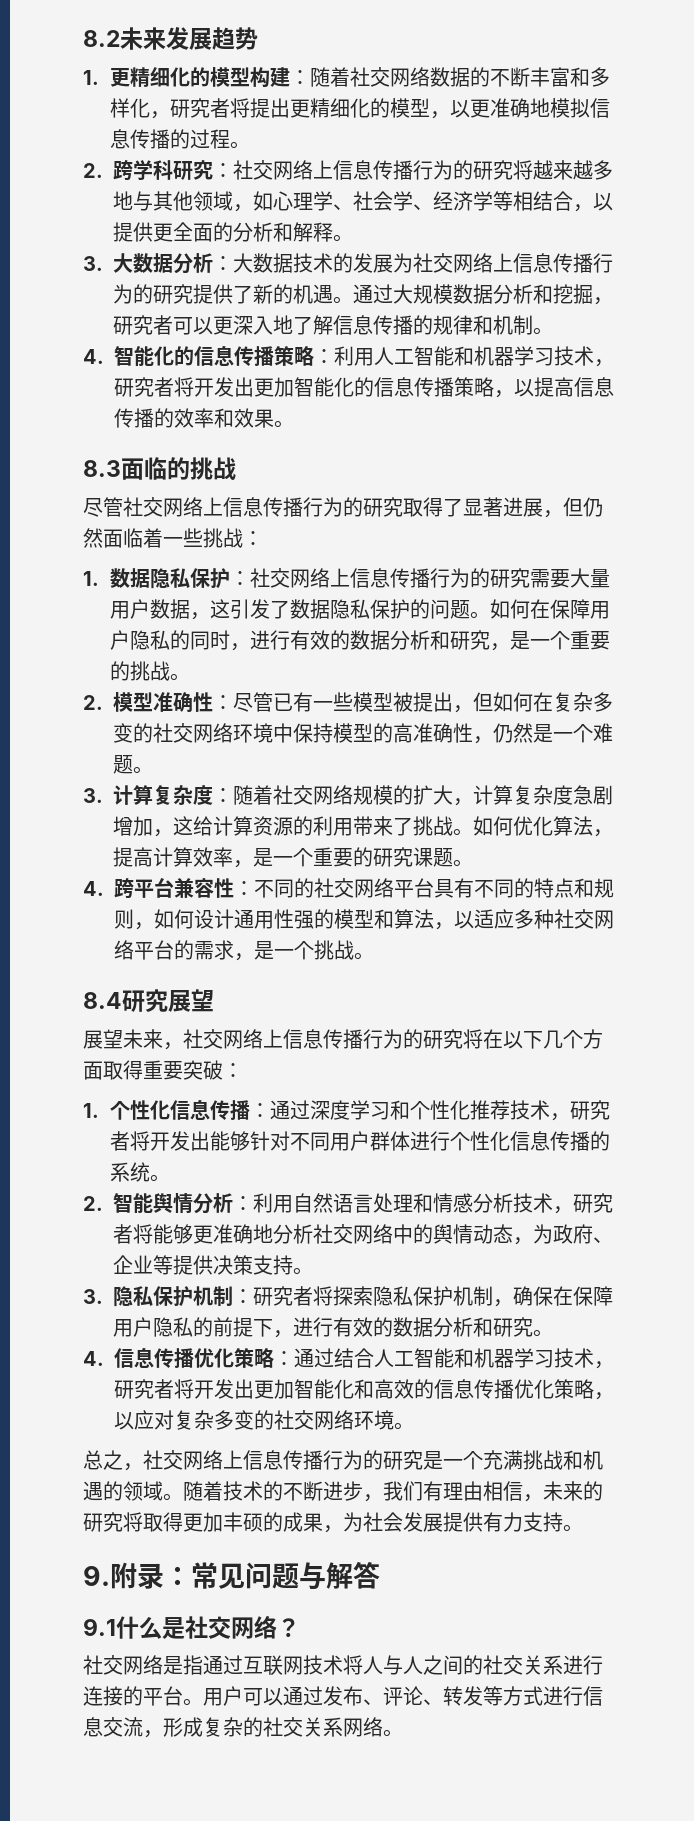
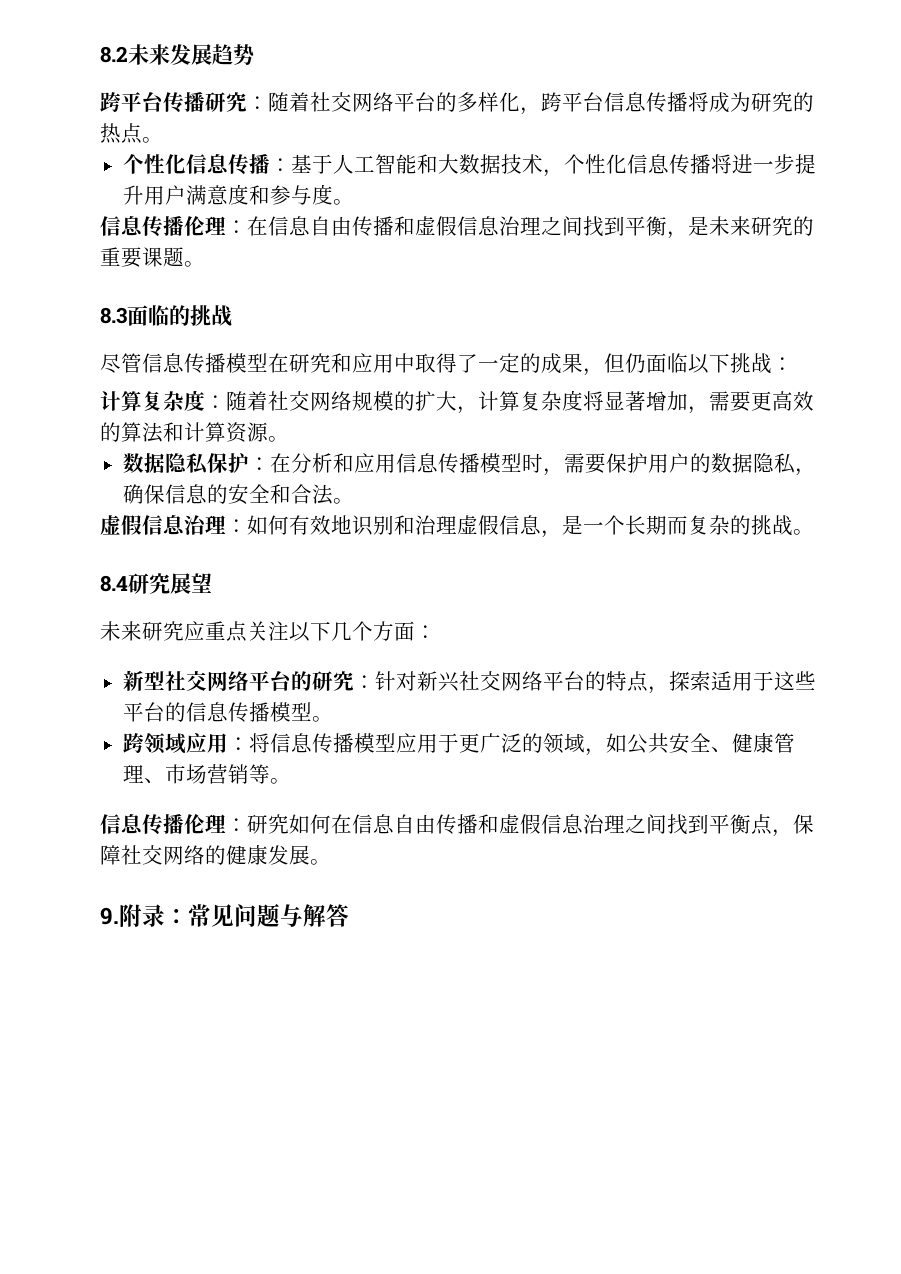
[83,67,611,88] [110,98,611,119] [110,129,251,149] [83,160,613,180] [113,191,613,212] [113,222,353,242] [83,253,613,274] [113,284,613,305] [113,315,553,335] [83,345,614,367] [114,377,614,398] [114,408,274,428] 1.更精细化的模型构建：随着社交网络数据的不断丰富和多样化，研究者将提出更精细化的模型，以更准确地模拟信息传播的过程。 // 2.跨学科研究：社交网络上信息传播行为的研究将越来越多地与其他领域，如心理学、社会学、经济学等相结合，以提供更全面的分析和解释。 // 3.大数据分析：大数据技术的发展为社交网络上信息传播行为的研究提供了新的机遇。通过大规模数据分析和挖掘，研究者可以更深入地了解信息传播的规律和机制。 // 4.智能化的信息传播策略：利用人工智能和机器学习技术，研究者将开发出更加智能化的信息传播策略，以提高信息传播的效率和效果 -> [100,92,814,115] [100,123,163,144] [122,154,816,177] [122,184,354,205] [100,216,814,239] [100,247,184,268] 跨平台传播研究：随着社交网络平台的多样化，跨平台信息传播将成为研究的热点。 // 个性化信息传播：基于人工智能和大数据技术，个性化信息传播将进一步提升用户满意度和参与度。 // 信息传播伦理：在信息自由传播和虚假信息治理之间找到平衡，是未来研究的重要课题
[123,497,603,518] [83,528,263,548] [83,568,611,589] [110,599,611,620] [110,630,611,651] [110,661,191,681] [83,692,613,713] [113,723,613,744] [113,755,153,774] [83,788,103,803] 社交网络上信息传播行为的研究取得了显著进展，但仍然面临着一些挑战： // 1.数据隐私保护：社交网络上信息传播行为的研究需要大量用户数据，这引发了数据隐私保护的问题。如何在保障用户隐私的同时，进行有效的数据分析和研究，是一个重要的挑战。 // 2.模型准确性：尽管已有一些模型被提出，但如何在复杂多变的社交网络环境中保持模型的高准确性，仍然是一个难题。 // 3. -> [142,353,793,376] 信息传播模型在研究和应用中取得了一定的成果，但仍面临以下挑战： //
[573,785,613,805] [113,816,613,837] [113,847,473,868] [83,878,614,898] [114,909,614,930] [114,940,314,961] 急剧增加，这给计算资源的利用带来了挑战。如何优化算法，提高计算效率，是一个重要的研究课题。 // 4.跨平台兼容性：不同的社交网络平台具有不同的特点和规则，如何设计通用性强的模型和算法，以适应多种社交网络平台的需求，是一个 -> [583,391,814,414] [100,422,289,443] [122,453,816,476] [122,484,354,505] [100,515,751,538] 将显著增加，需要更高效的算法和计算资源。 // 数据隐私保护：在分析和应用信息传播模型时，需要保护用户的数据隐私，确保信息的安全和合法。 // 虚假信息治理：如何有效地识别和治理虚假信息，是一个长期而复杂的
[83,1029,603,1050] [83,1060,243,1080] [83,1099,611,1121] [110,1131,611,1151] [110,1162,171,1182] [83,1193,613,1214] [113,1224,613,1245] [113,1255,313,1275] [83,1286,613,1307] [113,1317,553,1338] [83,1347,614,1369] [114,1379,614,1400] [114,1410,414,1430] [83,1450,603,1471] [83,1481,603,1502] [83,1512,563,1533] 展望未来，社交网络上信息传播行为的研究将在以下几个方面取得重要突破： // 1.个性化信息传播：通过深度学习和个性化推荐技术，研究者将开发出能够针对不同用户群体进行个性化信息传播的系统。 // 2.智能舆情分析：利用自然语言处理和情感分析技术，研究者将能够更准确地分析社交网络中的舆情动态，为政府、企业等提供决策支持。 // 3.隐私保护机制：研究者将探索隐私保护机制，确保在保障用户隐私的前提下，进行有效的数据分析和研究。 // 4.信息传播优化策略：通过结合人工智能和机器学习技术，研究者将开发出更加智能化和高效的信息传播优化策略，以应对复杂多变的社交网络环境。 // 总之，社交网络上信息传播行为的研究是一个充满挑战和机遇的领域。随着技术的不断进步，我们有理由相信，未来的研究将取得更加丰硕的成果，为社会发展提供有力支持 -> [100,621,436,642] [122,670,816,694] [122,702,333,722] [122,733,795,756] [122,764,291,784] [100,814,814,837] [100,845,310,865] 未来研究应重点关注以下几个方面： // 新型社交网络平台的研究：针对新兴社交网络平台的特点，探索适用于这些平台的信息传播模型。 // 跨领域应用：将信息传播模型应用于更广泛的领域，如公共安全、健康管理、市场营销等。 // 信息传播伦理：研究如何在信息自由传播和虚假信息治理之间找到平衡点，保障社交网络的健康发展
[83,1615,300,1639] [83,1655,603,1676] [83,1686,603,1706] [83,1717,403,1738] // 9.1什么是社交网络？ // 社交网络是指通过互联网技术将人与人之间的社交关系进行连接的平台。用户可以通过发布、评论、转发等方式进行信息交流，形成复杂的社交关系网络。 -> (349, 915) none

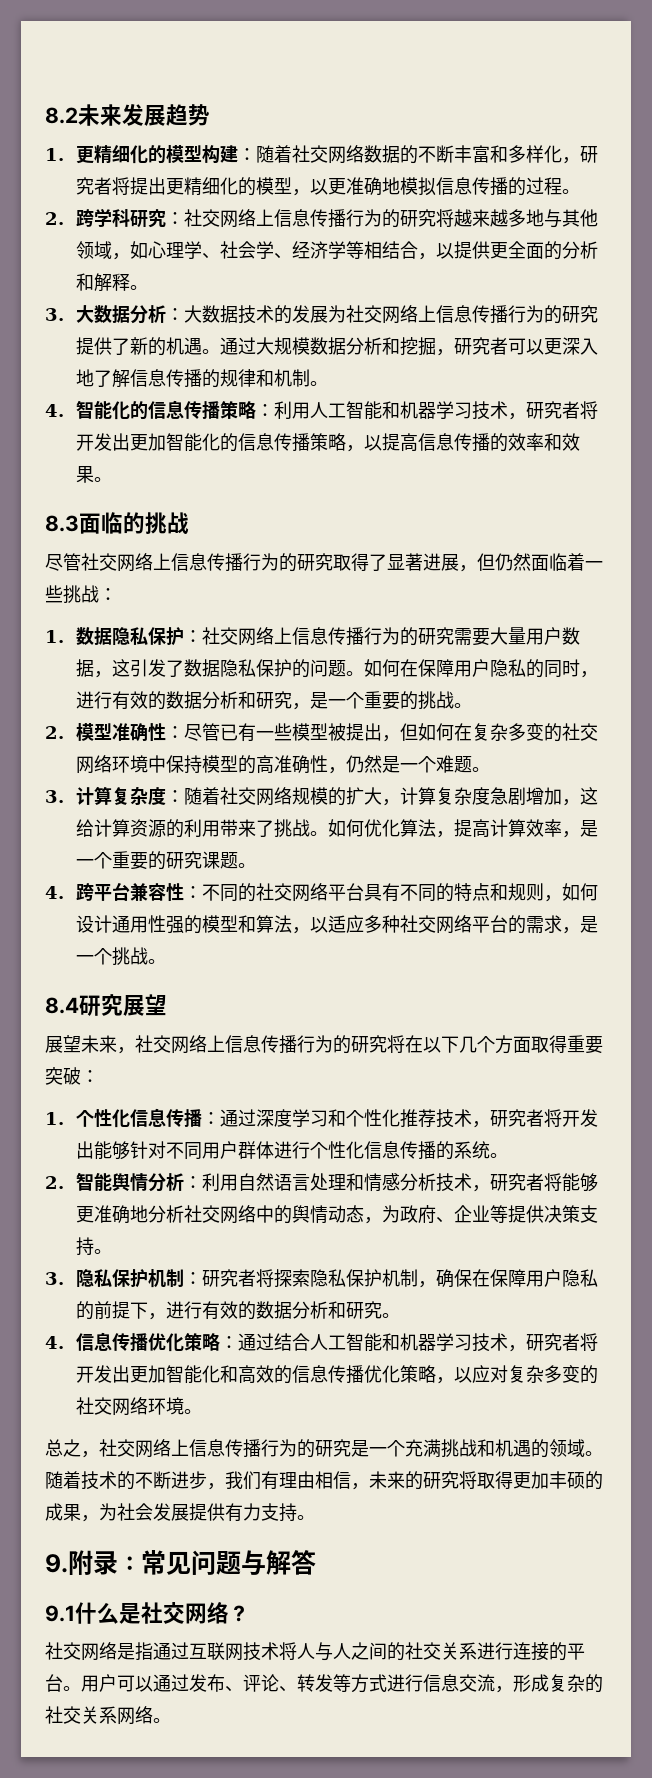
[100,92,814,115] [100,123,163,144] [122,154,816,177] [122,184,354,205] [100,216,814,239] [100,247,184,268] 跨平台传播研究：随着社交网络平台的多样化，跨平台信息传播将成为研究的热点。 // 个性化信息传播：基于人工智能和大数据技术，个性化信息传播将进一步提升用户满意度和参与度。 // 信息传播伦理：在信息自由传播和虚假信息治理之间找到平衡，是未来研究的重要课题 -> [45,145,598,164] [75,177,580,196] [45,208,598,228] [75,241,598,260] [75,273,148,292] [45,305,598,324] [75,337,598,356] [75,369,328,388] [45,400,598,420] [75,433,580,452] [75,466,94,483] 1.更精细化的模型构建：随着社交网络数据的不断丰富和多样化，研究者将提出更精细化的模型，以更准确地模拟信息传播的过程。 // 2.跨学科研究：社交网络上信息传播行为的研究将越来越多地与其他领域，如心理学、社会学、经济学等相结合，以提供更全面的分析和解释。 // 3.大数据分析：大数据技术的发展为社交网络上信息传播行为的研究提供了新的机遇。通过大规模数据分析和挖掘，研究者可以更深入地了解信息传播的规律和机制。 // 4.智能化的信息传播策略：利用人工智能和机器学习技术，研究者将开发出更加智能化的信息传播策略，以提高信息传播的效率和效果
[142,353,793,376] 信息传播模型在研究和应用中取得了一定的成果，但仍面临以下挑战： // -> [81,553,603,572] [45,585,117,604] [45,627,580,646] [75,659,598,678] [75,691,472,710] [45,723,598,742] [75,755,490,774] [45,790,64,803] 社交网络上信息传播行为的研究取得了显著进展，但仍然面临着一些挑战： // 1.数据隐私保护：社交网络上信息传播行为的研究需要大量用户数据，这引发了数据隐私保护的问题。如何在保障用户隐私的同时，进行有效的数据分析和研究，是一个重要的挑战。 // 2.模型准确性：尽管已有一些模型被提出，但如何在复杂多变的社交网络环境中保持模型的高准确性，仍然是一个难题。 // 3.
[583,391,814,414] [100,422,289,443] [122,453,816,476] [122,484,354,505] [100,515,751,538] 将显著增加，需要更高效的算法和计算资源。 // 数据隐私保护：在分析和应用信息传播模型时，需要保护用户的数据隐私，确保信息的安全和合法。 // 虚假信息治理：如何有效地识别和治理虚假信息，是一个长期而复杂的 -> [489,787,598,806] [75,819,598,838] [75,851,256,870] [45,882,598,902] [75,915,598,934] [75,948,112,965] 急剧增加，这给计算资源的利用带来了挑战。如何优化算法，提高计算效率，是一个重要的研究课题。 // 4.跨平台兼容性：不同的社交网络平台具有不同的特点和规则，如何设计通用性强的模型和算法，以适应多种社交网络平台的需求，是一个
[100,621,436,642] [122,670,816,694] [122,702,333,722] [122,733,795,756] [122,764,291,784] [100,814,814,837] [100,845,310,865] 未来研究应重点关注以下几个方面： // 新型社交网络平台的研究：针对新兴社交网络平台的特点，探索适用于这些平台的信息传播模型。 // 跨领域应用：将信息传播模型应用于更广泛的领域，如公共安全、健康管理、市场营销等。 // 信息传播伦理：研究如何在信息自由传播和虚假信息治理之间找到平衡点，保障社交网络的健康发展 -> [45,1035,603,1054] [45,1067,99,1085] [45,1108,598,1128] [75,1141,508,1160] [45,1172,598,1192] [75,1205,598,1224] [75,1237,112,1256] [45,1269,598,1288] [75,1301,400,1320] [45,1332,598,1352] [75,1365,598,1384] [75,1397,202,1416] [45,1439,603,1458] [45,1471,603,1490] [45,1503,297,1522] 展望未来，社交网络上信息传播行为的研究将在以下几个方面取得重要突破： // 1.个性化信息传播：通过深度学习和个性化推荐技术，研究者将开发出能够针对不同用户群体进行个性化信息传播的系统。 // 2.智能舆情分析：利用自然语言处理和情感分析技术，研究者将能够更准确地分析社交网络中的舆情动态，为政府、企业等提供决策支持。 // 3.隐私保护机制：研究者将探索隐私保护机制，确保在保障用户隐私的前提下，进行有效的数据分析和研究。 // 4.信息传播优化策略：通过结合人工智能和机器学习技术，研究者将开发出更加智能化和高效的信息传播优化策略，以应对复杂多变的社交网络环境。 // 总之，社交网络上信息传播行为的研究是一个充满挑战和机遇的领域。随着技术的不断进步，我们有理由相信，未来的研究将取得更加丰硕的成果，为社会发展提供有力支持
(349, 915) none -> [45,1601,249,1624] [45,1642,585,1661] [45,1674,603,1693] [45,1706,171,1725] // 9.1什么是社交网络？ // 社交网络是指通过互联网技术将人与人之间的社交关系进行连接的平台。用户可以通过发布、评论、转发等方式进行信息交流，形成复杂的社交关系网络。

